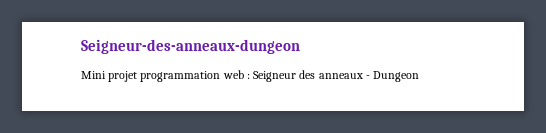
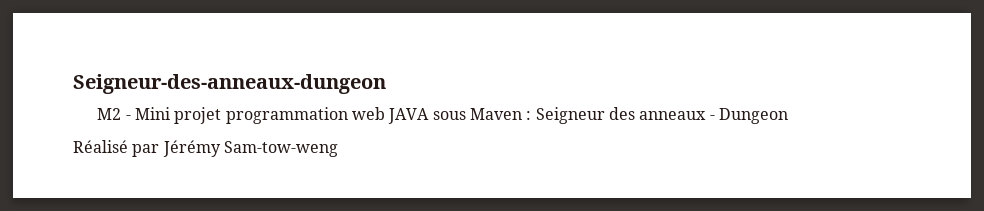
(300, 46) none -> [97,108,131,120] M2 -
(244, 74) none -> [388,108,522,124] JAVA sous Maven
(420, 76) none -> [73,140,338,157] // Réalisé par Jérémy Sam-tow-weng

